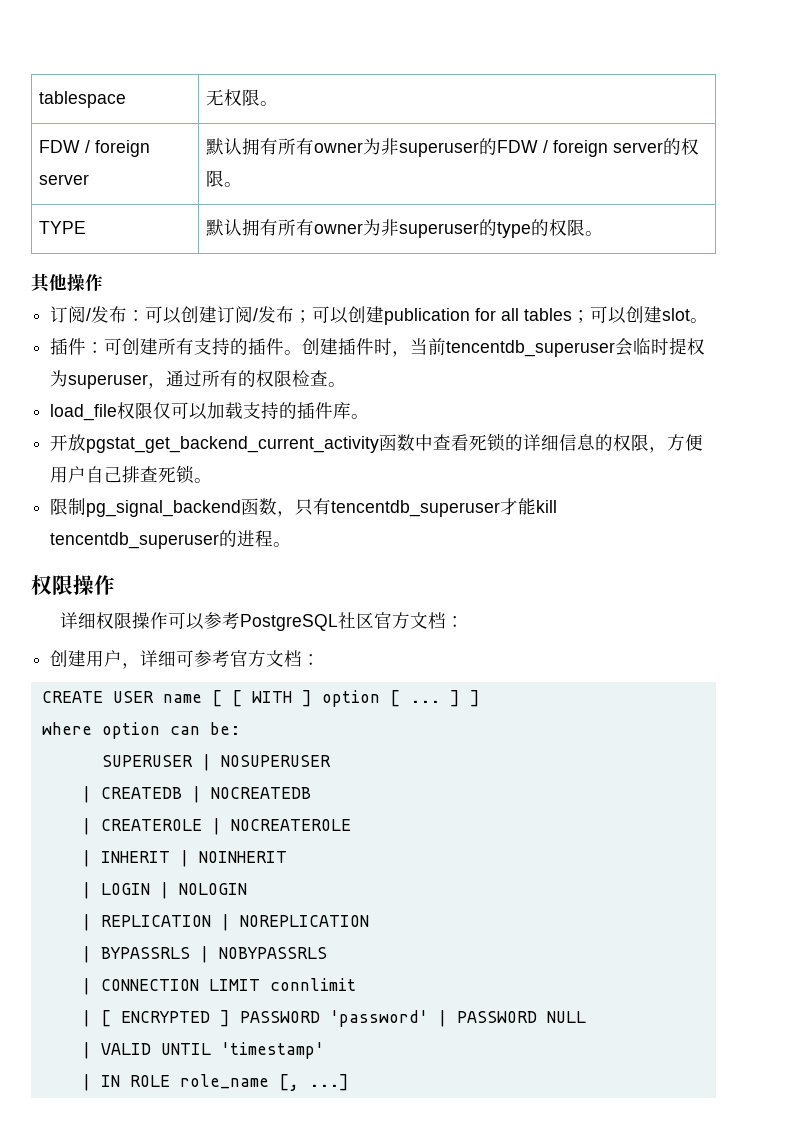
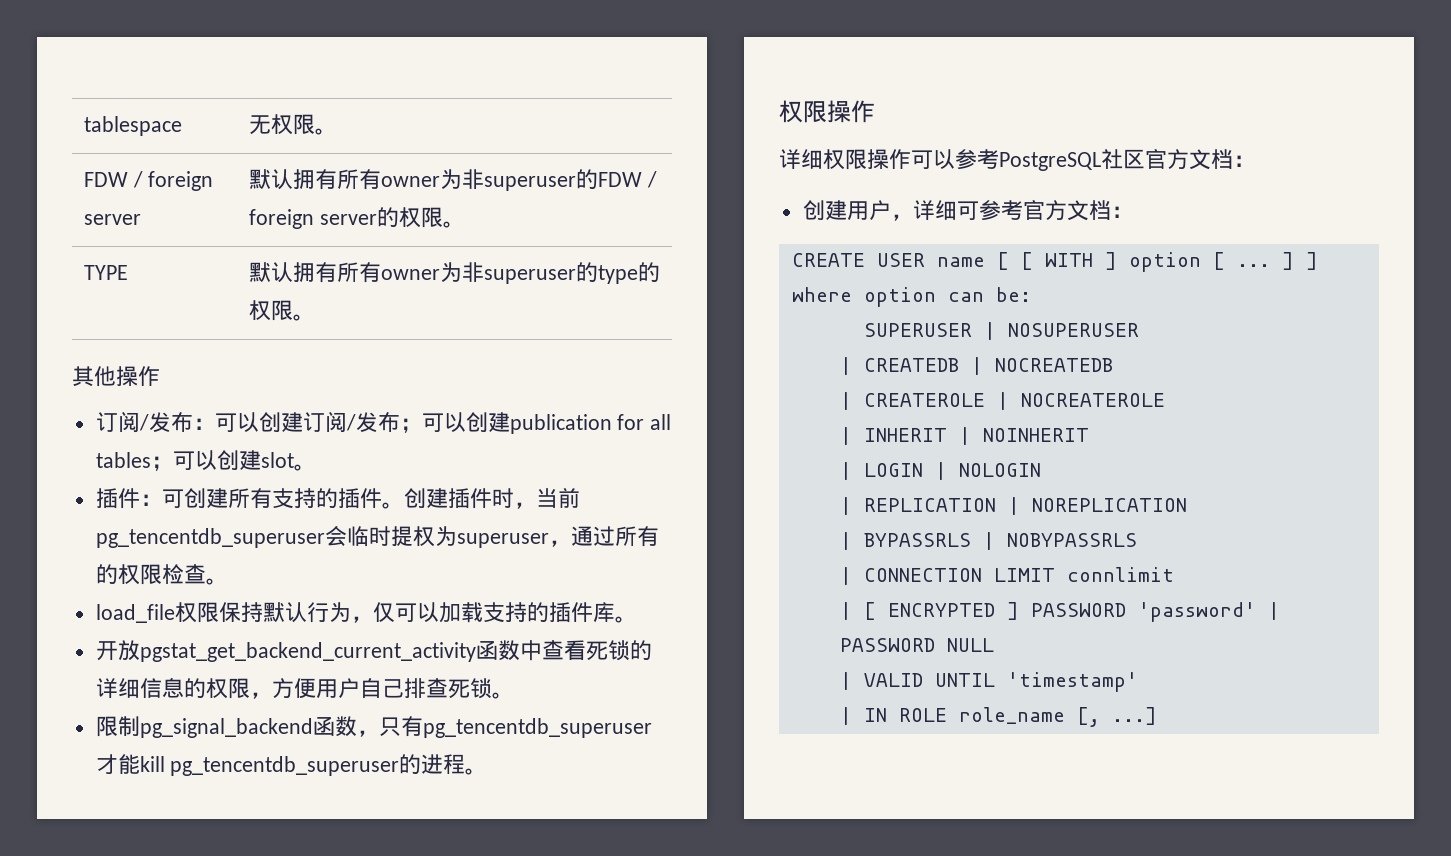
[446,340,616,357] tencentdb_superuser -> [95,528,325,548] pg_tencentdb_superuser
(154, 410) none -> [218,602,373,623] 保持默认行为，
[331,500,501,517] tencentdb_superuser -> [422,718,652,738] pg_tencentdb_superuser
[50,532,220,549] tencentdb_superuser -> [170,756,400,776] pg_tencentdb_superuser

